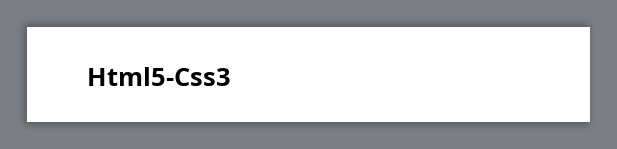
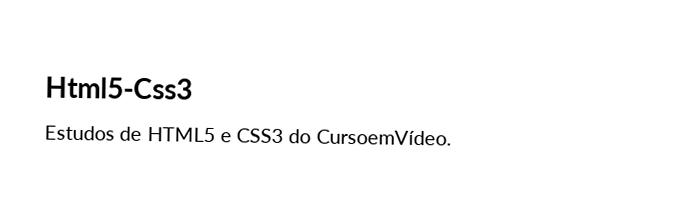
(231, 76) none -> [44,125,452,146] // Estudos de HTML5 e CSS3 do CursoemVídeo.

